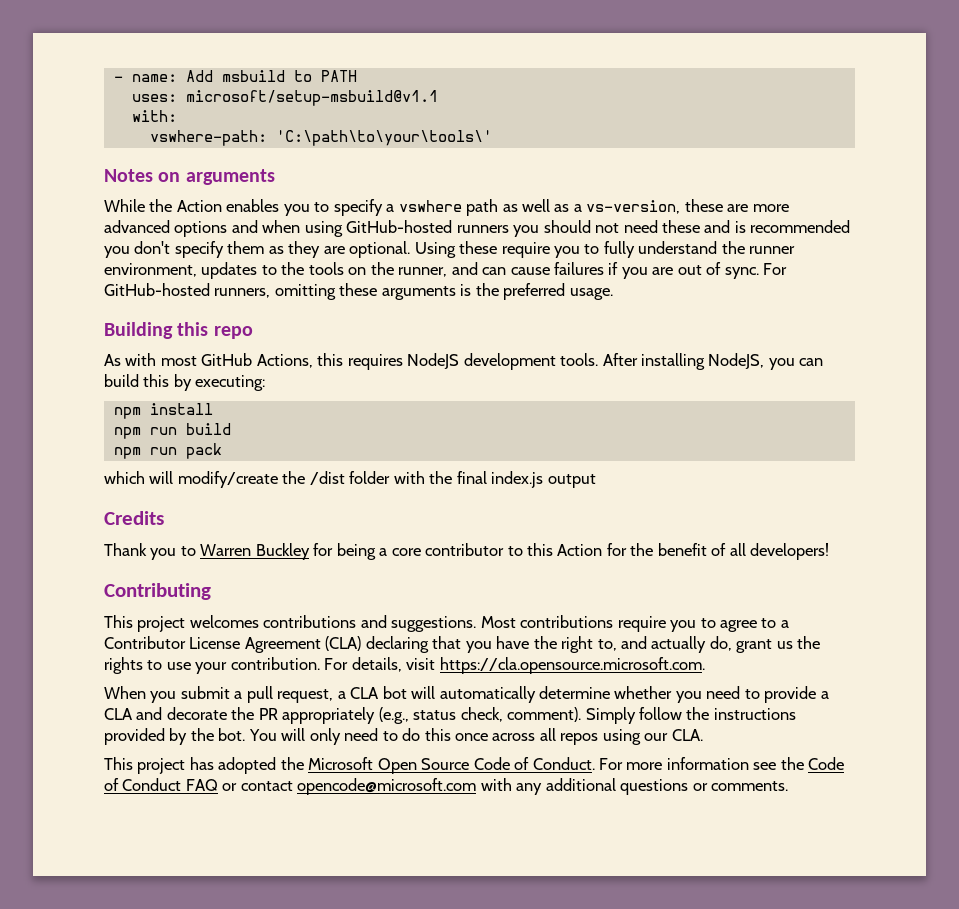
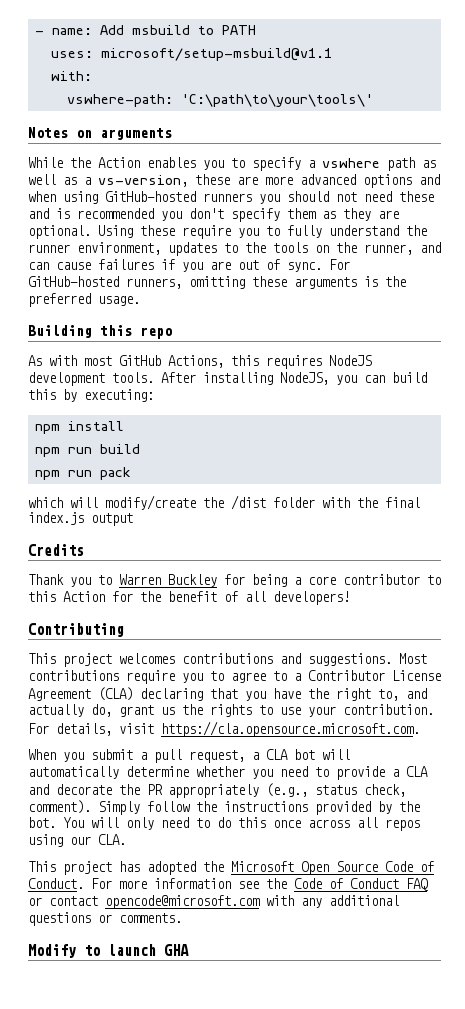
(788, 786) none -> [28,944,189,958] // Modify to launch GHA

